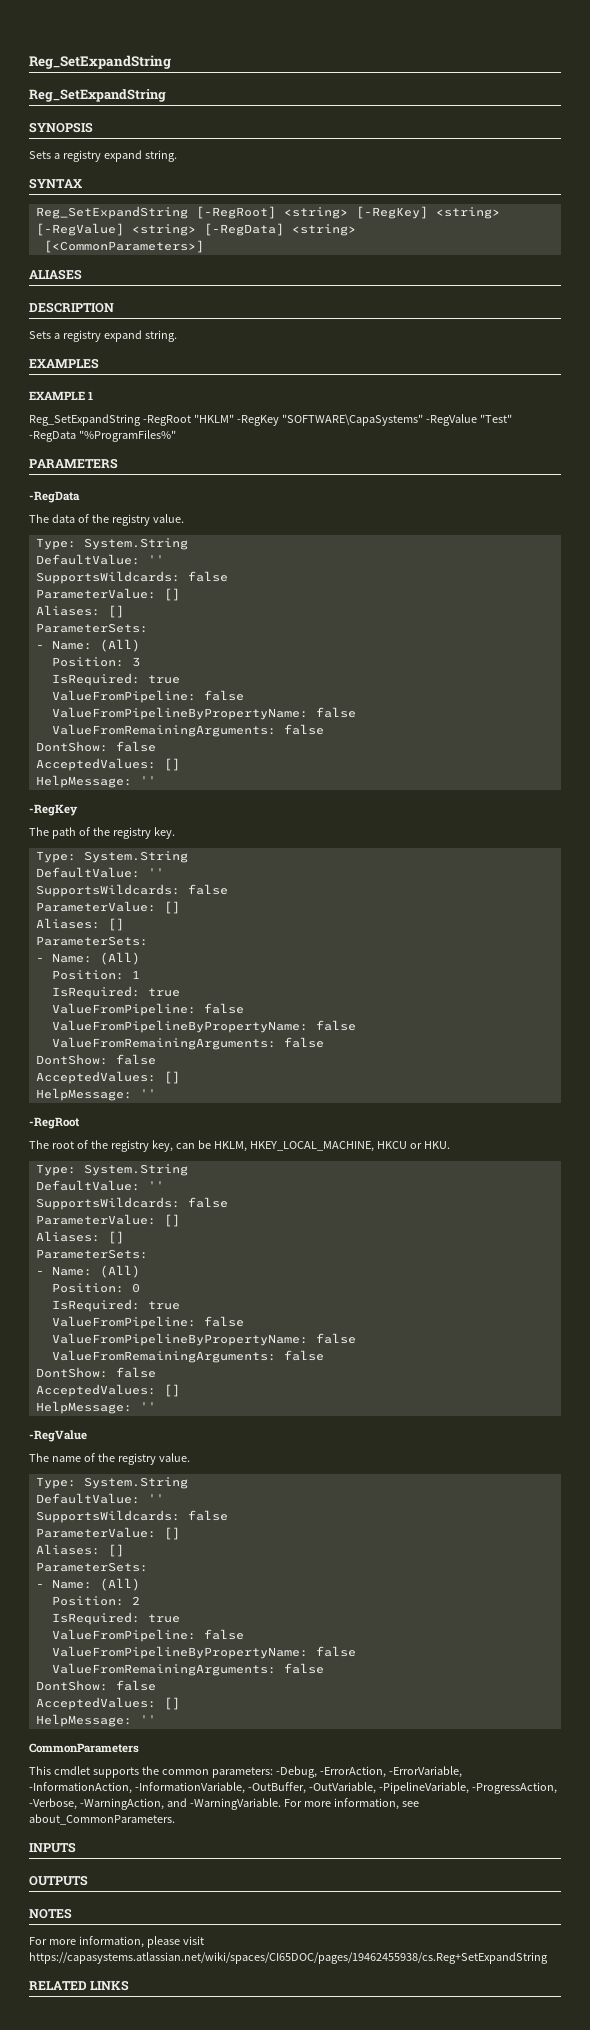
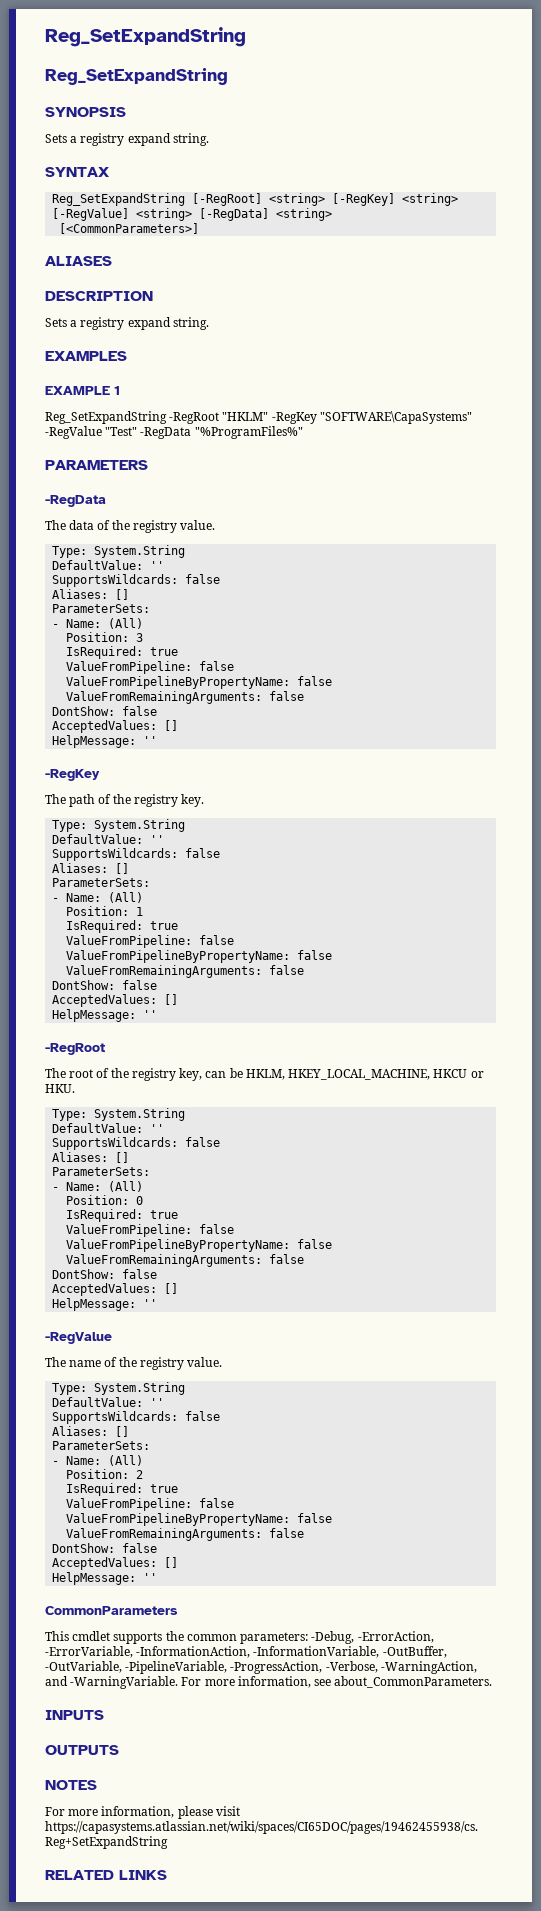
[35,588,180,601] // ParameterValue: [] -> (221, 579) none
[35,901,180,914] // ParameterValue: [] -> (221, 853) none
[35,1214,180,1227] // ParameterValue: [] -> (221, 1142) none
[35,1527,180,1540] // ParameterValue: [] -> (221, 1416) none

